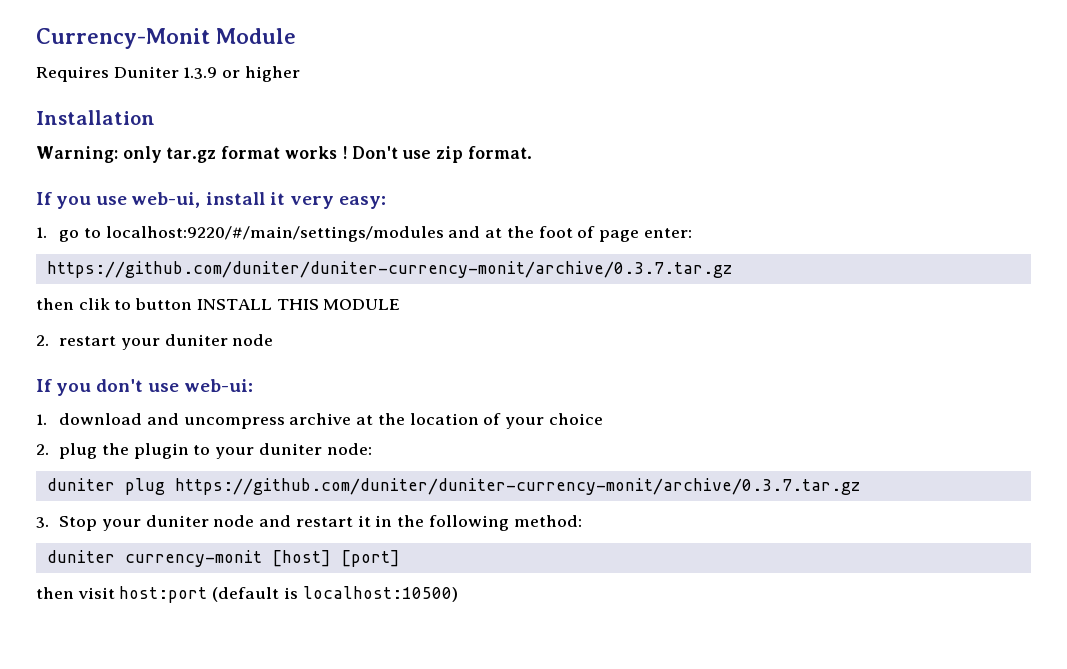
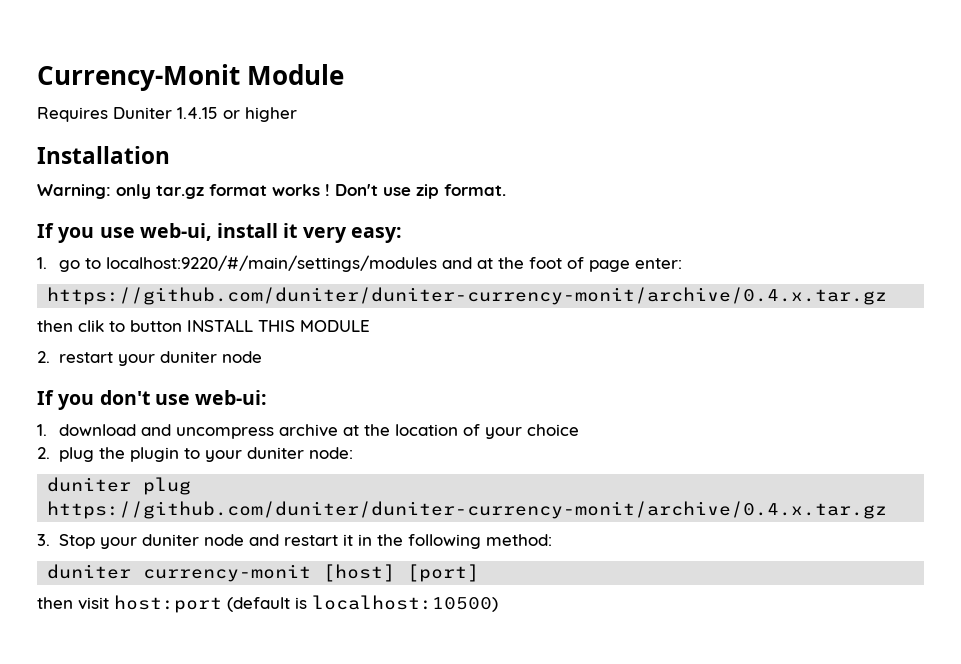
[183,67,218,79] 1.3.9 -> [177,107,218,119] 1.4.15
[46,261,732,278] https://github.com/duniter/duniter-currency-monit/archive/0.3.7.tar.gz -> [47,287,888,305] https://github.com/duniter/duniter-currency-monit/archive/0.4.x.tar.gz
[174,478,860,495] https://github.com/duniter/duniter-currency-monit/archive/0.3.7.tar.gz -> [47,501,888,519] https://github.com/duniter/duniter-currency-monit/archive/0.4.x.tar.gz

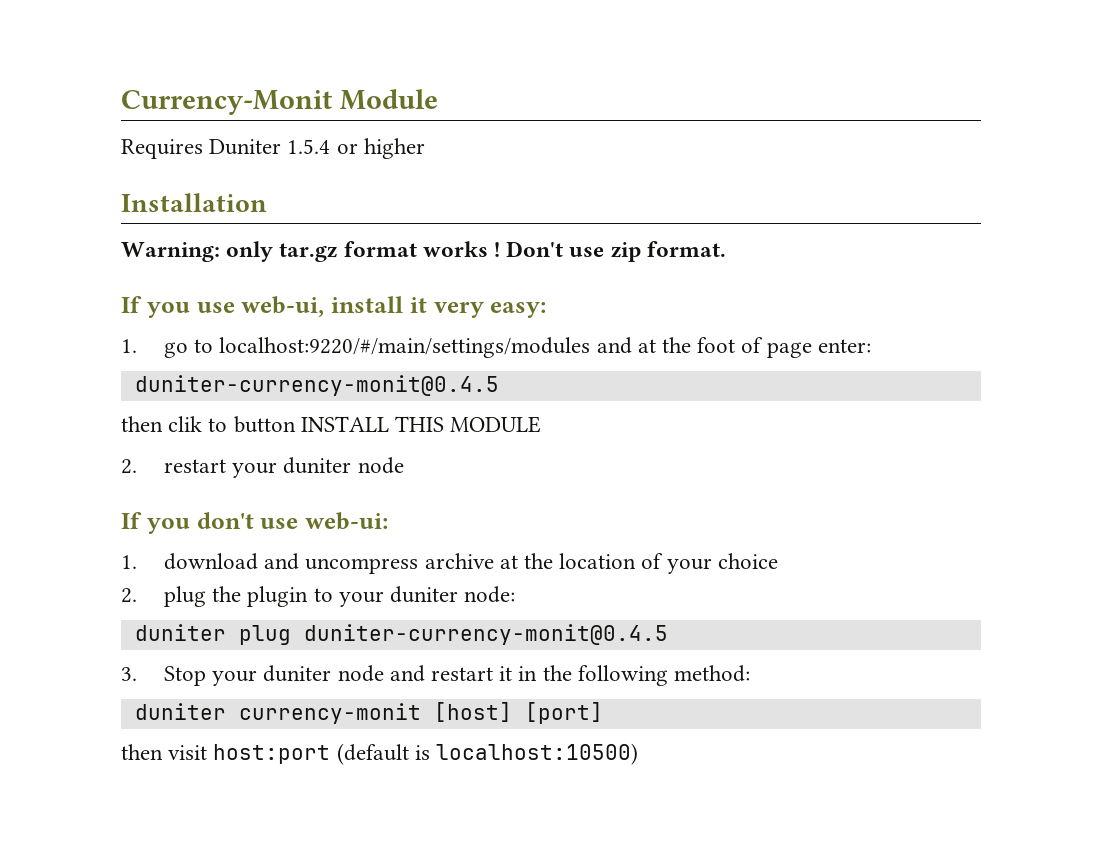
[177,107,218,119] 1.4.15 -> [287,139,331,154] 1.5.4
[47,287,888,305] https://github.com/duniter/duniter-currency-monit/archive/0.4.x.tar.gz -> [134,375,499,396] duniter-currency-monit@0.4.5
[47,501,888,519] https://github.com/duniter/duniter-currency-monit/archive/0.4.x.tar.gz -> [303,624,668,645] duniter-currency-monit@0.4.5

